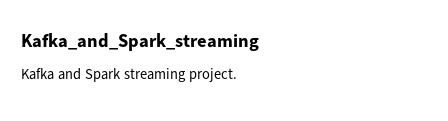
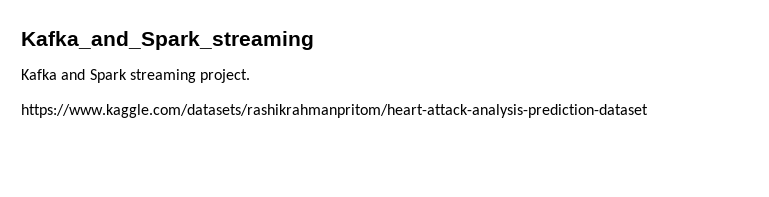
(237, 75) none -> [21,104,648,118] // https://www.kaggle.com/datasets/rashikrahmanpritom/heart-attack-analysis-prediction-dataset

